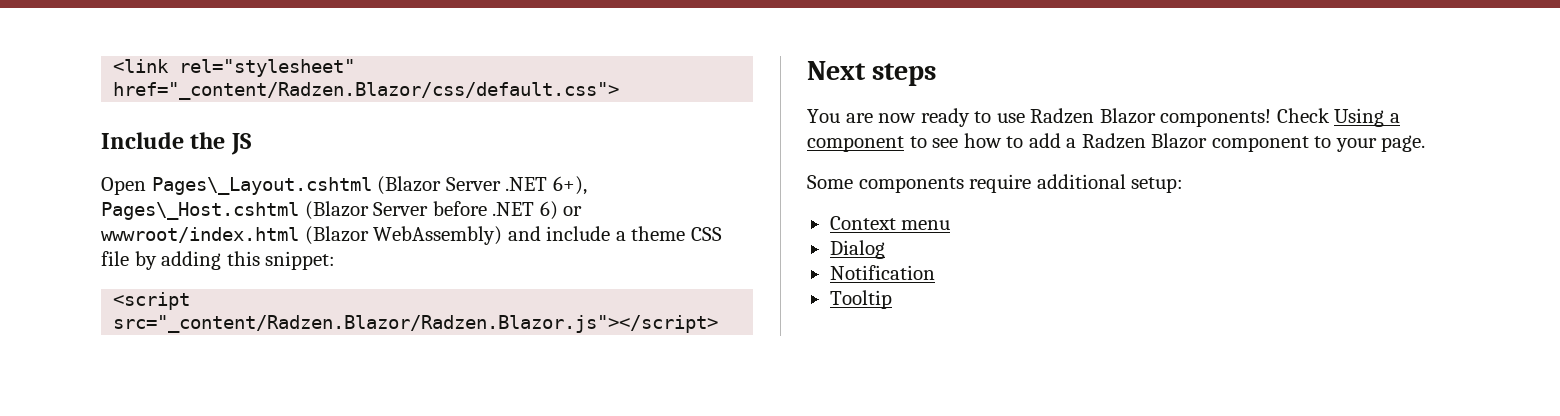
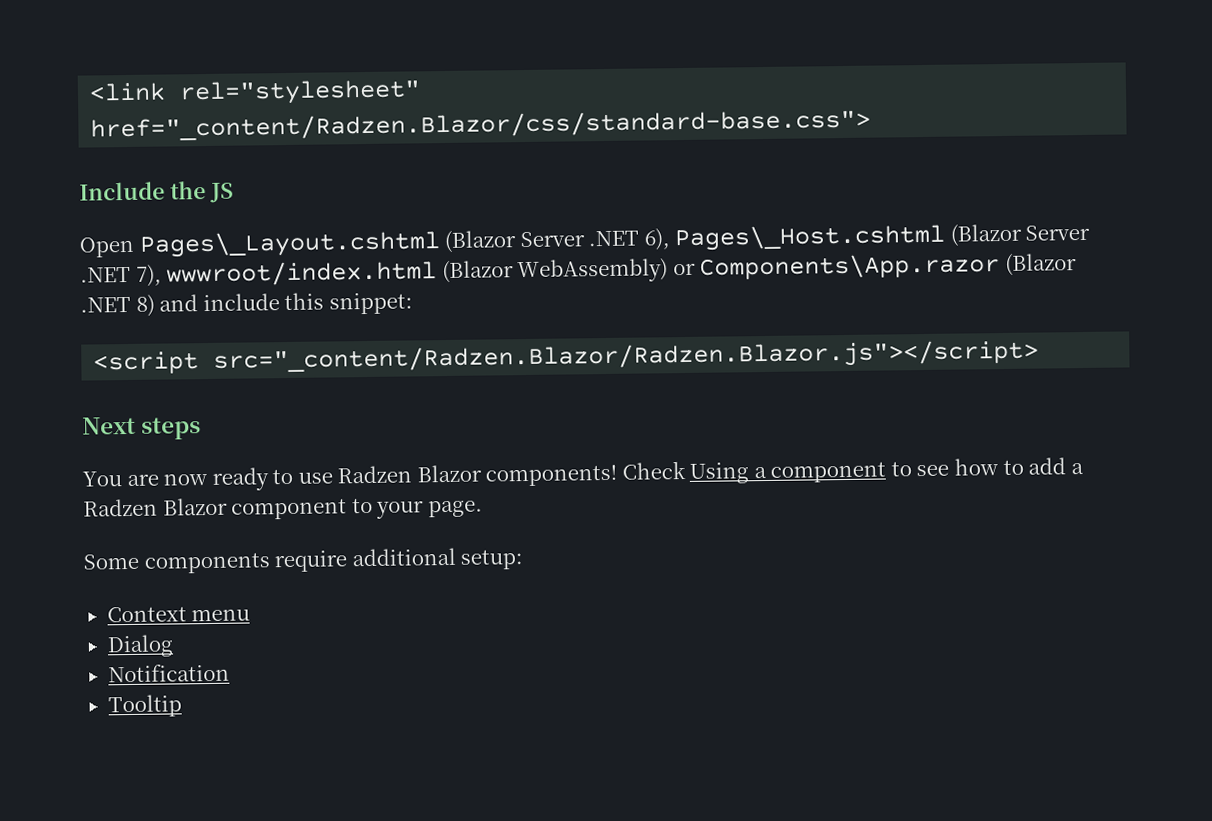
[113,82,620,100] href="_content/Radzen.Blazor/css/default.css"> -> [90,108,872,142] href="_content/Radzen.Blazor/css/standard-base.css">
[552,176,587,195] 6+), -> [643,228,670,251] 6),
[432,201,583,220] [101,226,722,245] [101,251,222,270] before .NET 6) or wwwroot/index.html (Blazor WebAssembly) and include a theme CSS file by adding -> [80,253,1077,287] [80,293,280,317] .NET 7), wwwroot/index.html (Blazor WebAssembly) or Components\App.razor (Blazor .NET 8) and include

